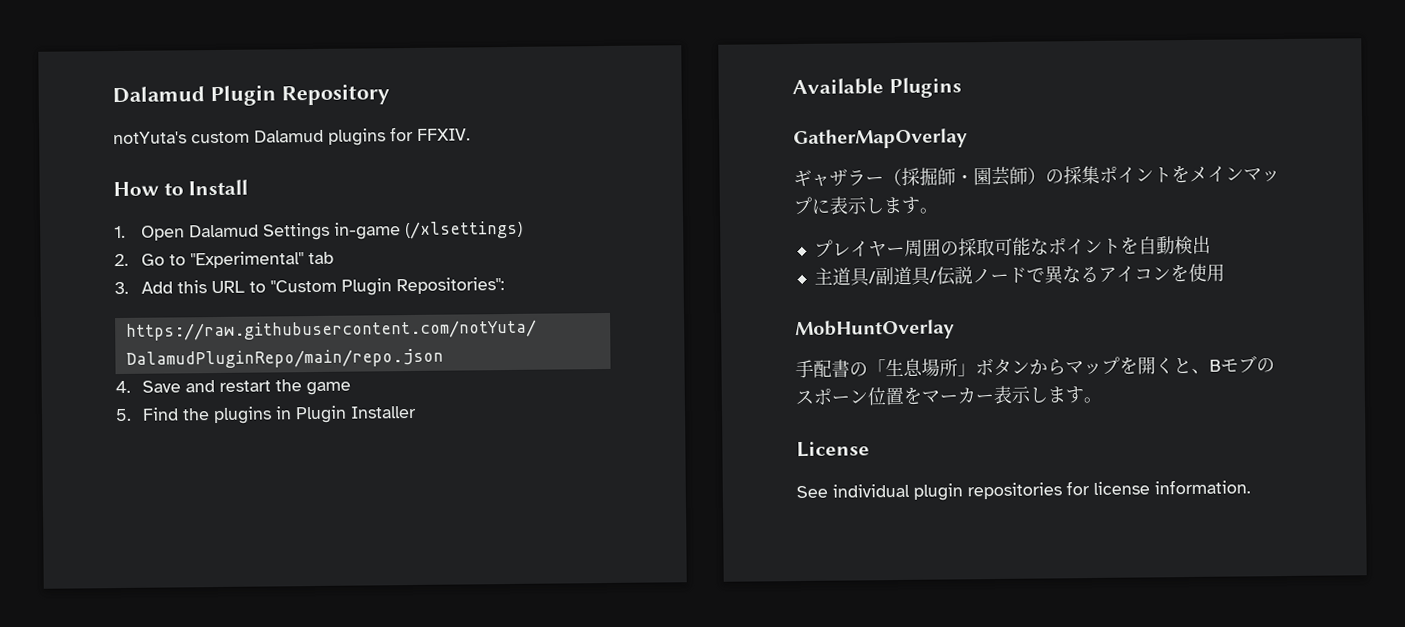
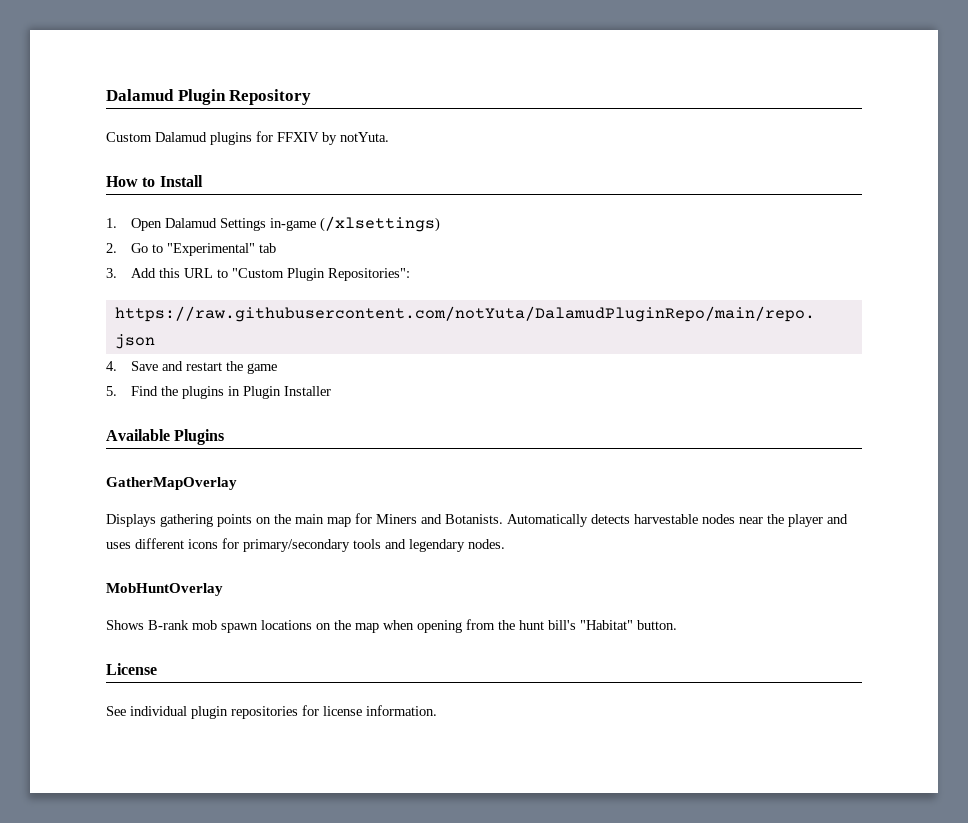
[113,131,250,145] notYuta's custom -> [106,132,152,142] Custom
[417,128,471,141] FFXIV. -> [277,132,389,145] FFXIV by notYuta.
[793,164,1280,188] [793,196,938,216] [813,235,1211,258] [813,263,1225,287] [795,319,955,341] [795,355,1275,379] [795,385,1102,406] ギャザラー（採掘師・園芸師）の採集ポイントをメインマップに表示します。 // プレイヤー周囲の採取可能なポイントを自動検出 // 主道具/副道具/伝説ノードで異なるアイコンを使用 // MobHuntOverlay // 手配書の「生息場所」ボタンからマップを開くと、Bモブのスポーン位置をマーカー表示します。 -> [106,513,848,527] [106,538,505,552] [106,583,223,596] [106,619,677,633] Displays gathering points on the main map for Miners and Botanists. Automatically detects harvestable nodes near the player and uses different icons for primary/secondary tools and legendary nodes. // MobHuntOverlay // Shows B-rank mob spawn locations on the map when opening from the hunt bill's "Habitat" button.

